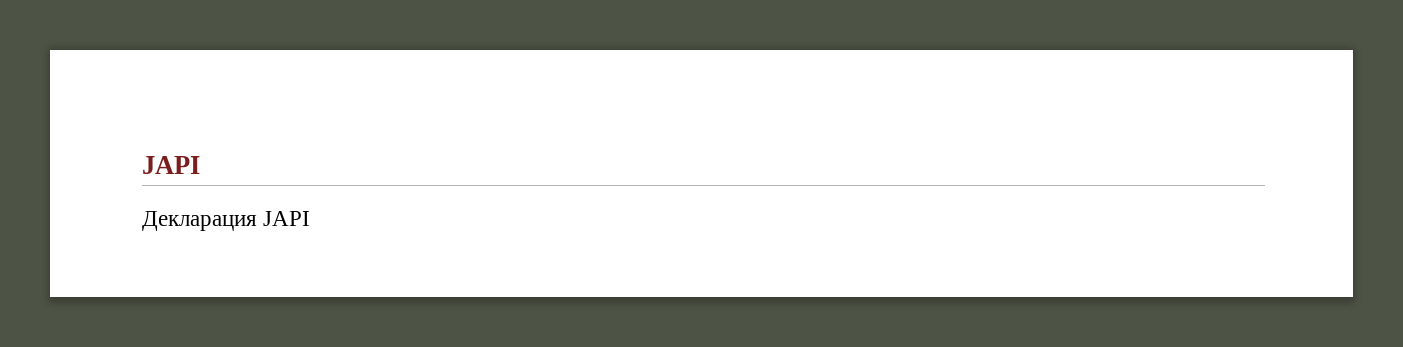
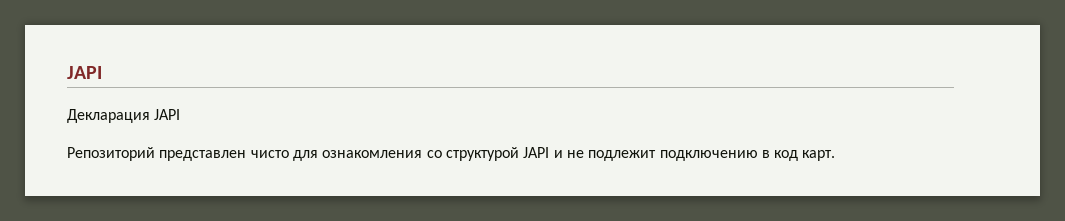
(311, 218) none -> [67,147,836,161] // Репозиторий представлен чисто для ознакомления со структурой JAPI и не подлежит подключению в код карт.

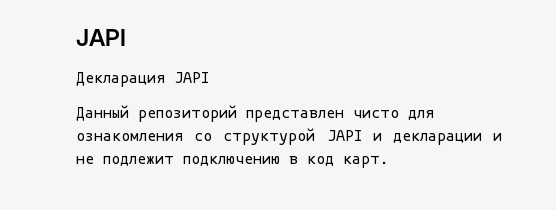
[67,147,155,161] Репозиторий -> [76,105,237,122] Данный репозиторий
(563, 154) none -> [392,133,503,145] декларации и

